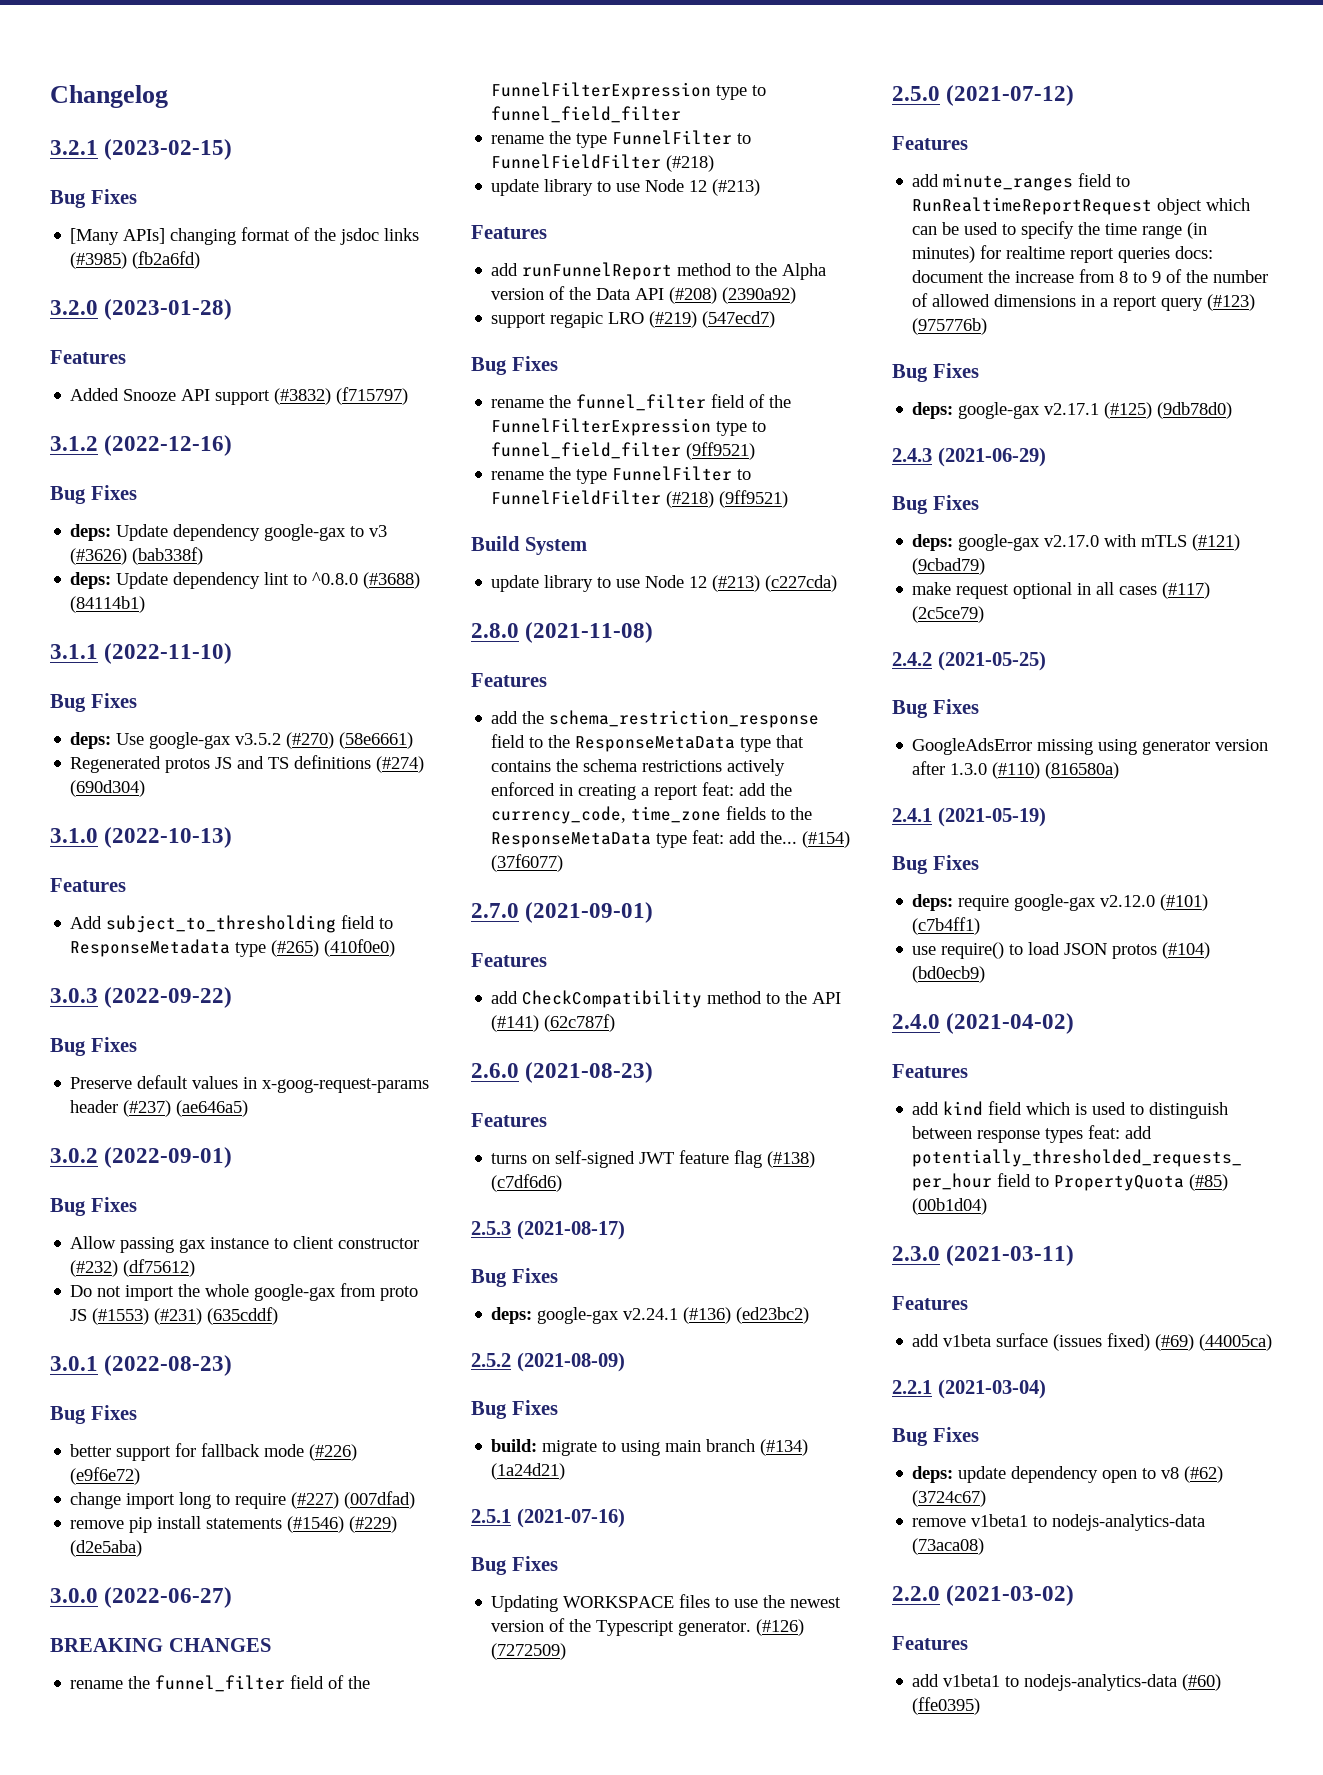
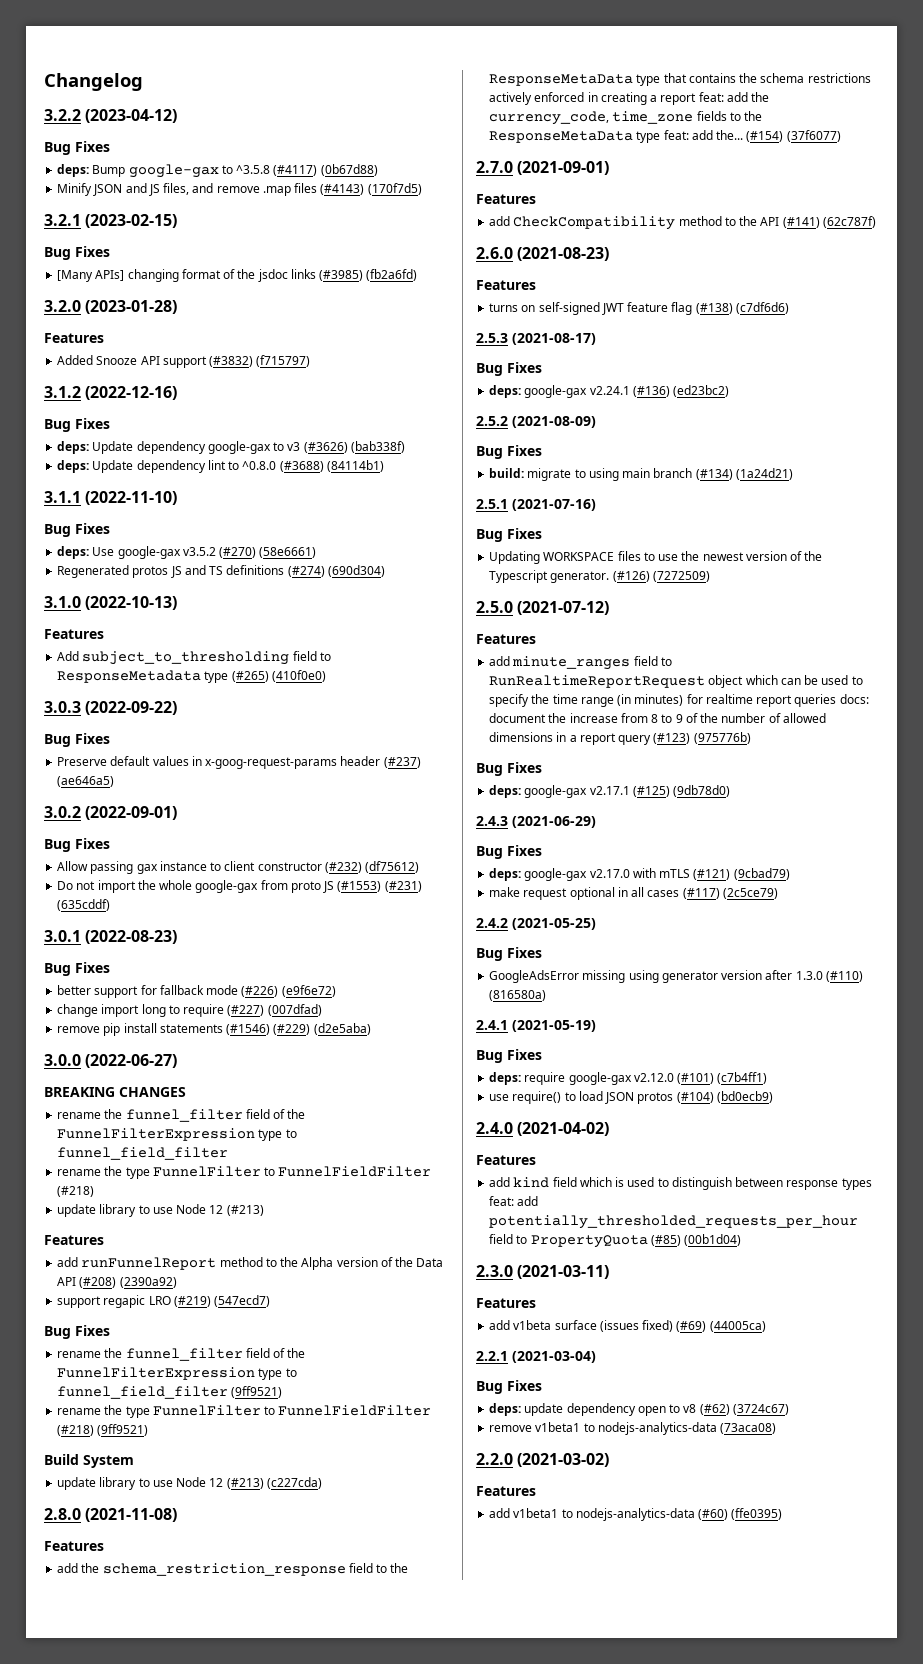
(168, 96) none -> [44,109,178,123] [44,141,110,155] [57,164,378,178] [57,183,422,196] // 3.2.2 (2023-04-12) // Bug Fixes // deps: Bump google-gax to ^3.5.8 (#4117) (0b67d88) // Minify JSON and JS files, and remove .map files (#4143) (170f7d5)

